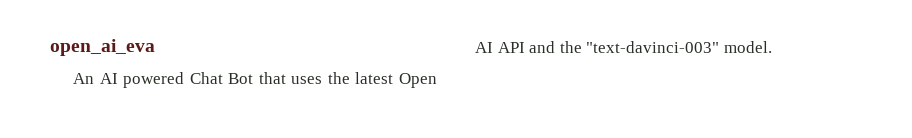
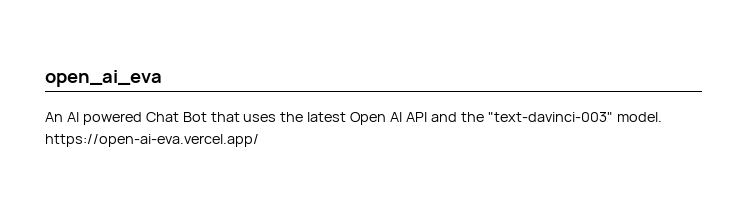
(772, 47) none -> [45,134,259,147] https://open-ai-eva.vercel.app/

